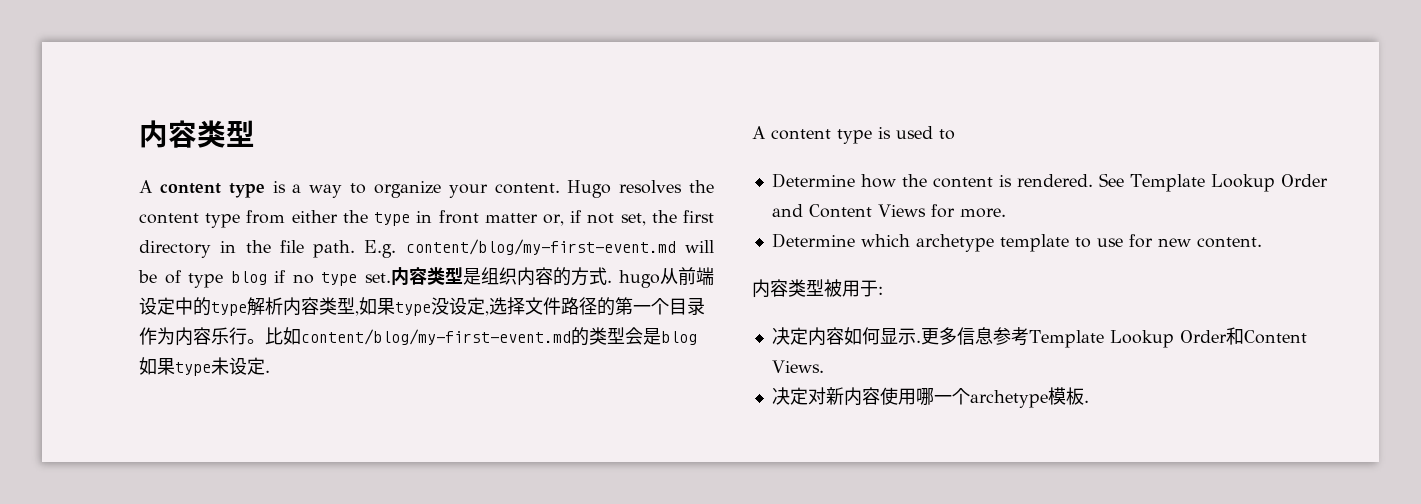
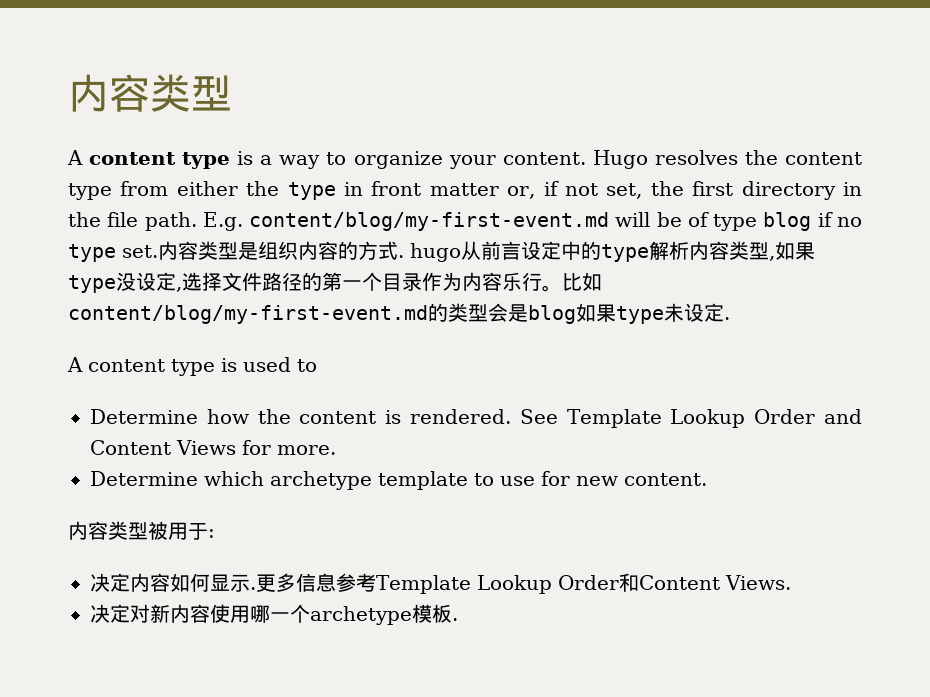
[696,267,714,285] 端 -> [501,241,521,260] 言

